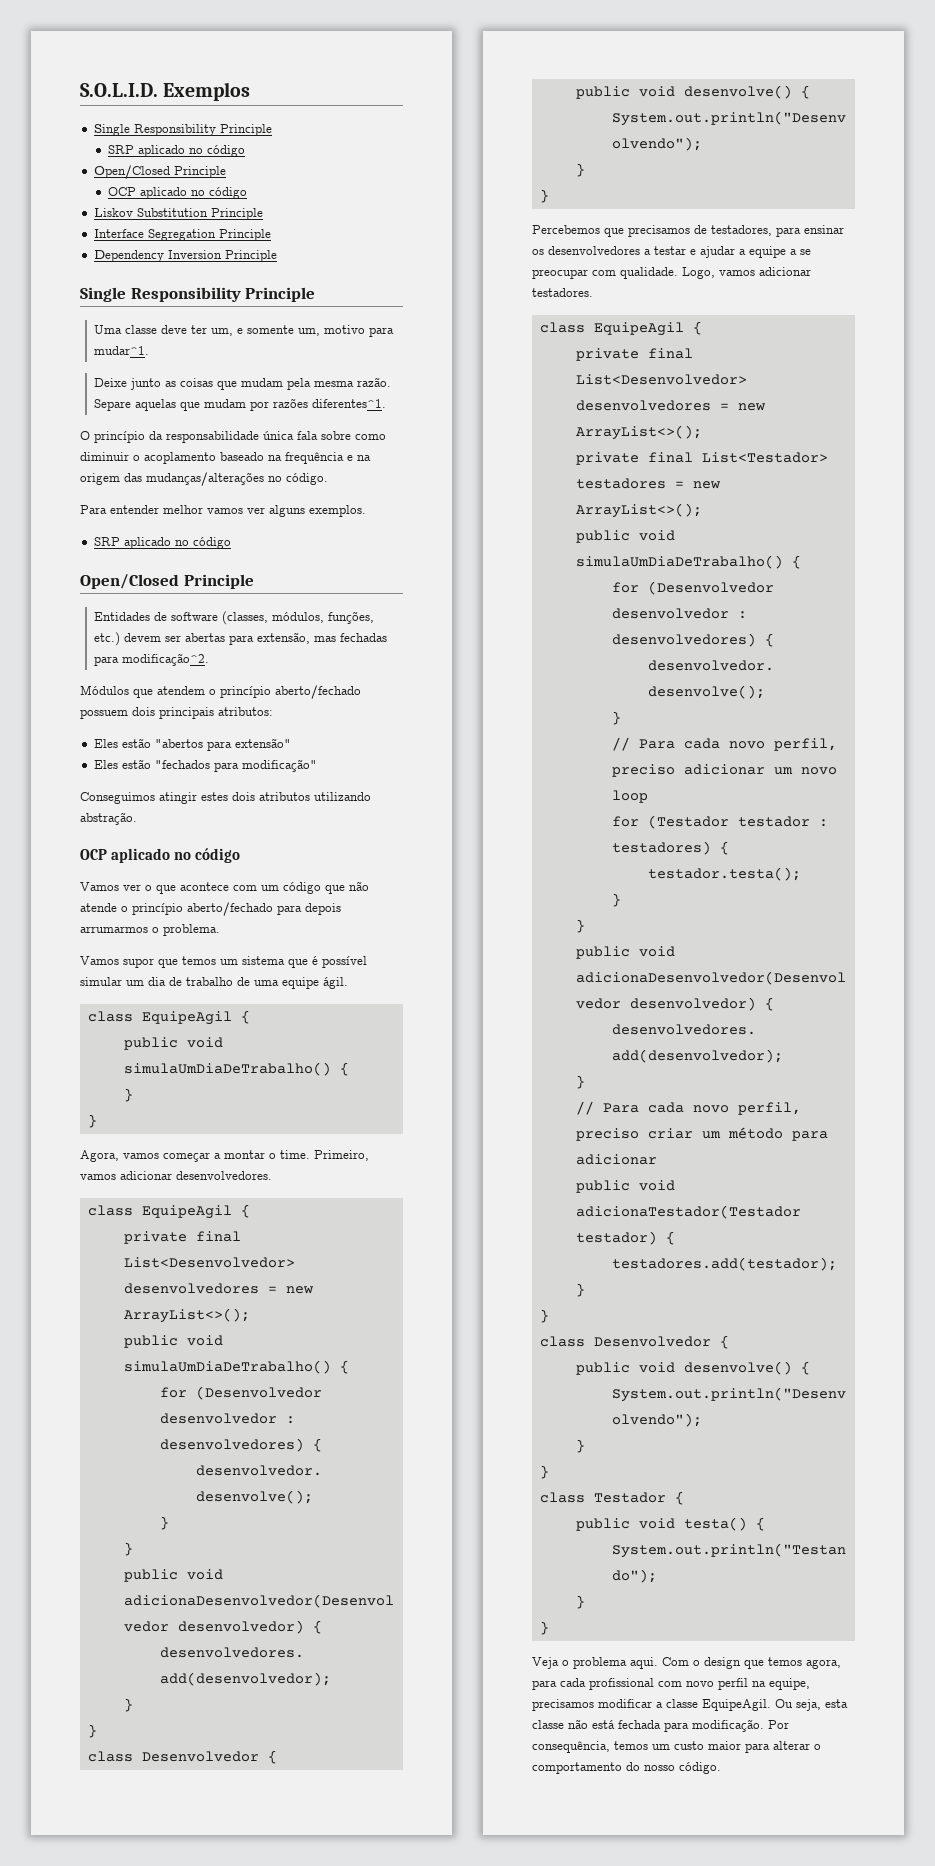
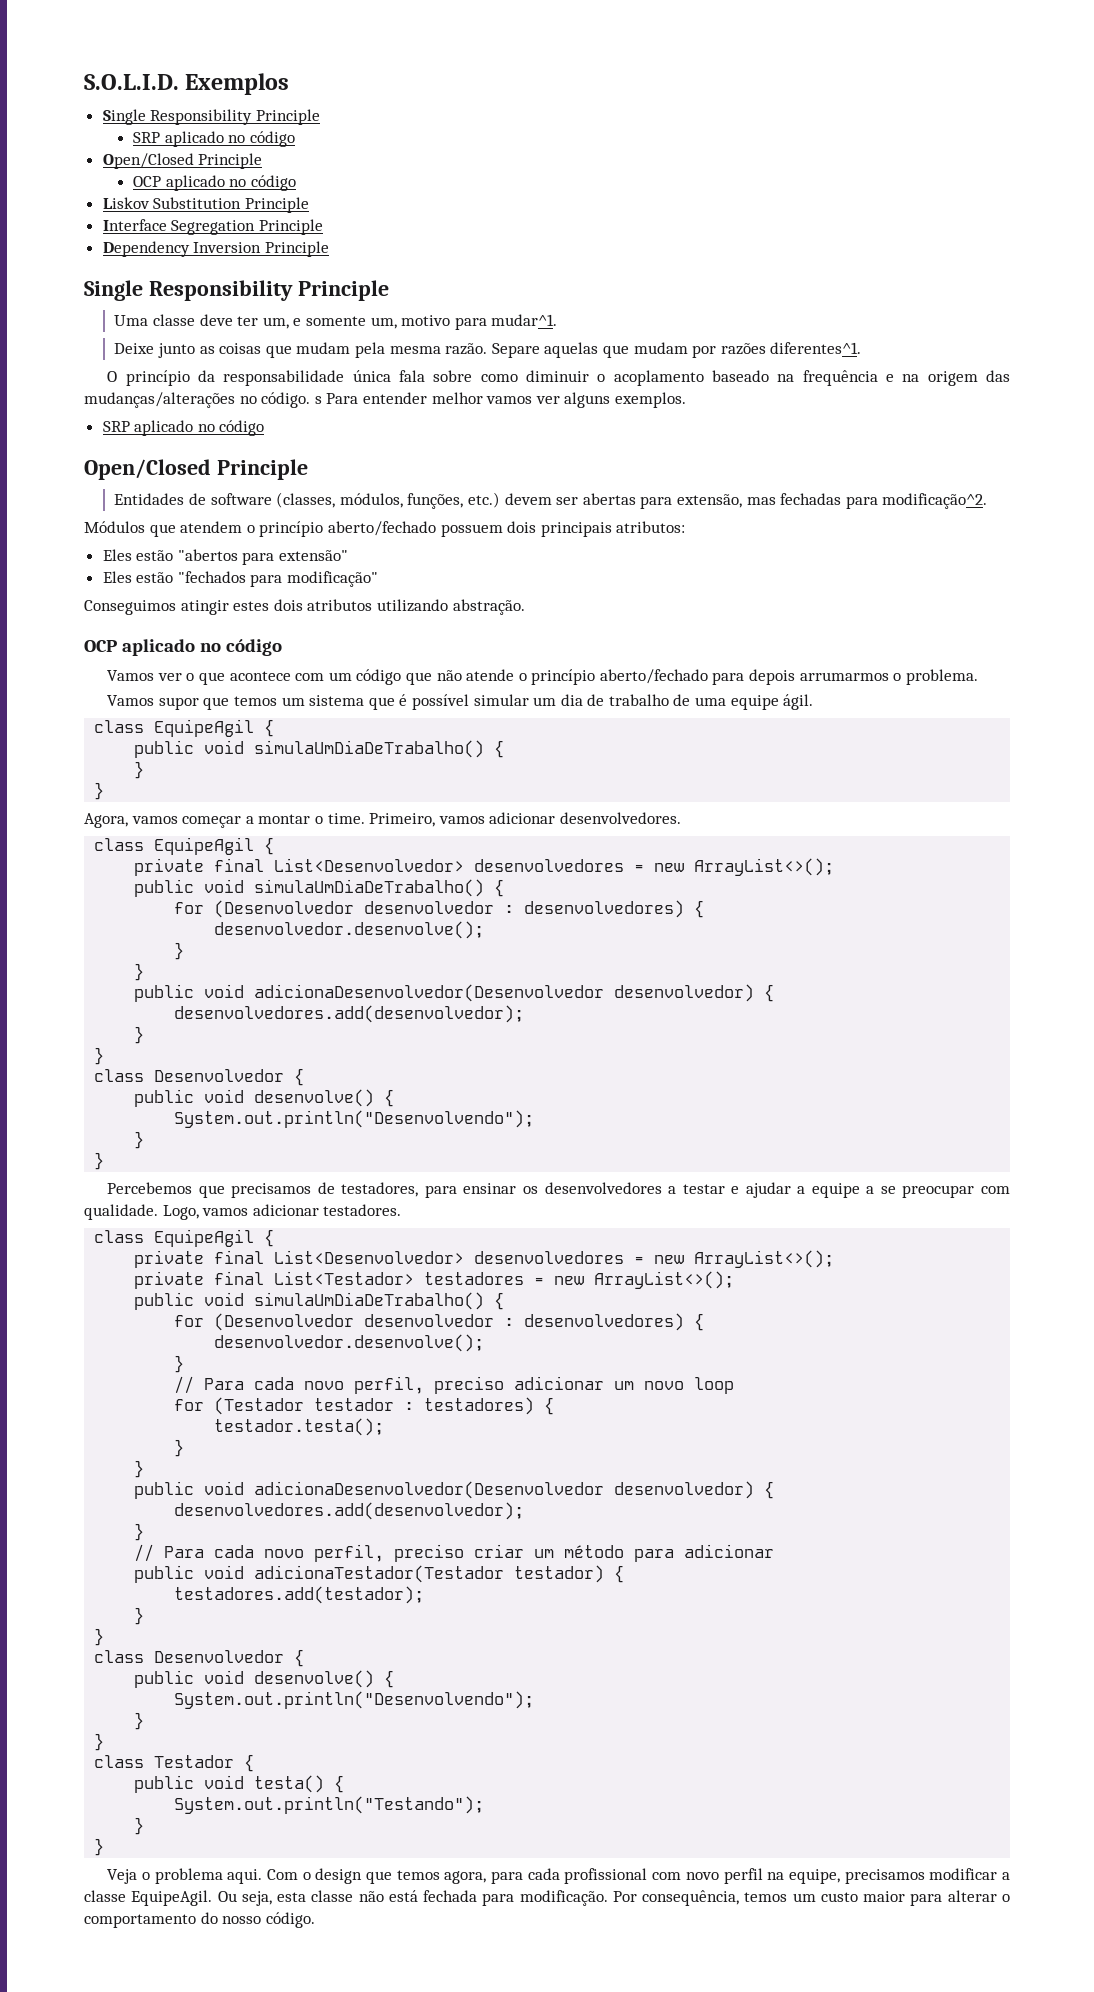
(328, 479) // -> [314,396,322,404] s

